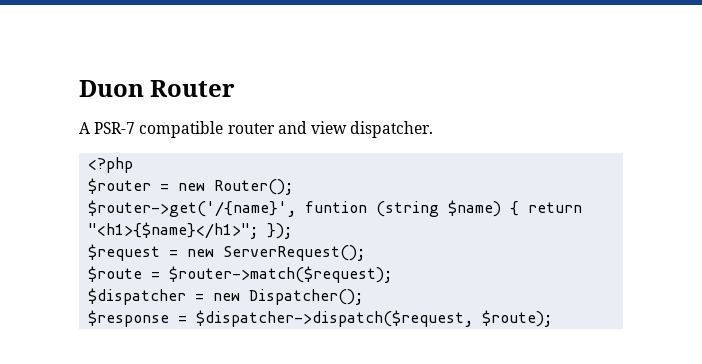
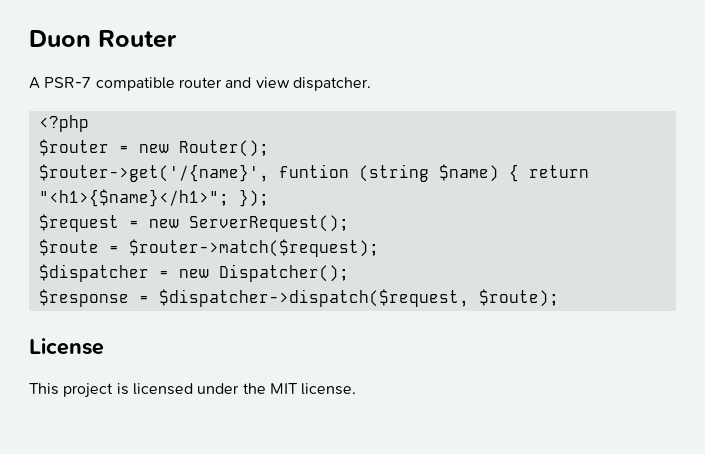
(553, 318) none -> [29,338,104,355] [29,383,357,398] // License // This project is licensed under the MIT license.

